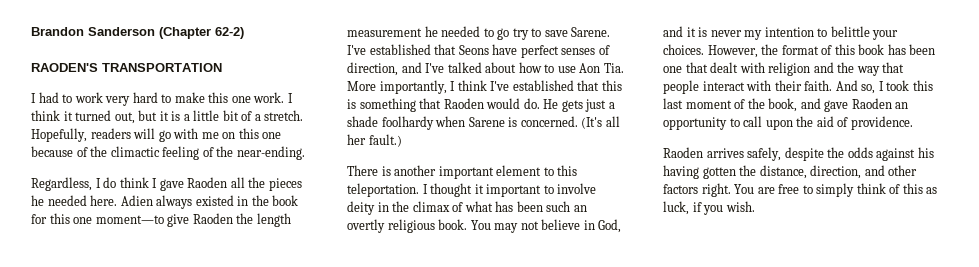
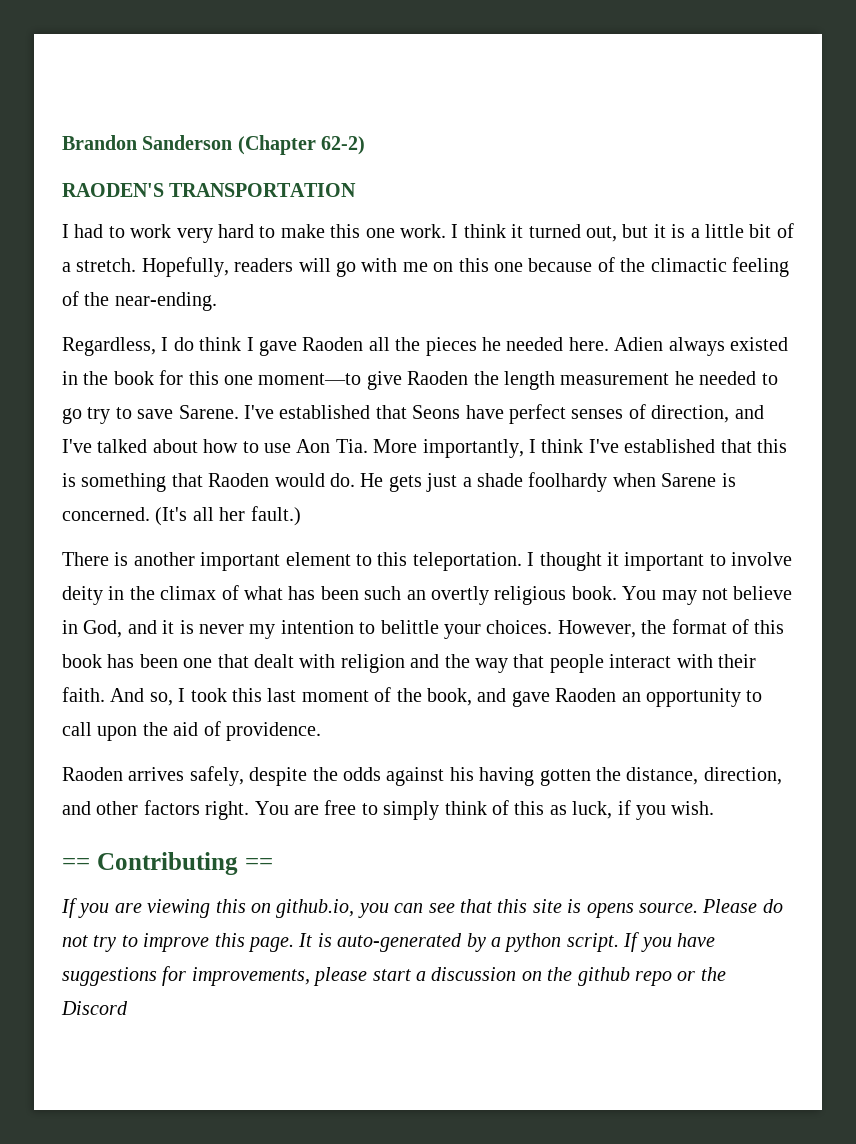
(755, 206) none -> [62,852,273,875] [61,898,783,918] [62,932,715,952] [62,966,726,986] [61,1001,128,1015] // == Contributing == // If you are viewing this on github.io, you can see that this site is opens source. Please do not try to improve this page. It is auto-generated by a python script. If you have suggestions for improvements, please start a discussion on the github repo or the Discord

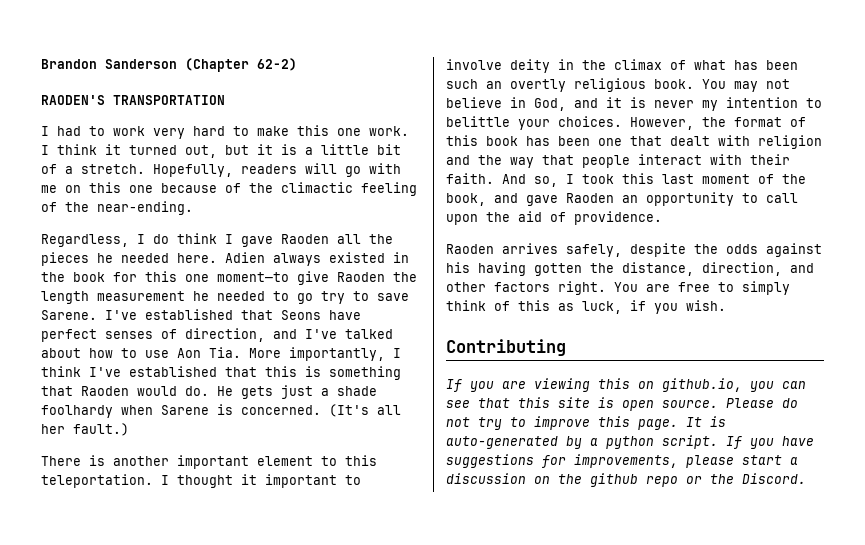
[62,858,90,870] == -> (726, 305) none
[244,858,273,870] == -> (566, 347) none
[586,903,634,918] opens -> [622,400,654,411] open
[61,1001,128,1015] Discord -> [742,473,806,484] Discord.

